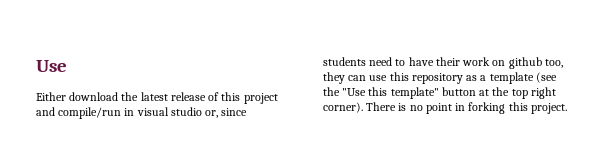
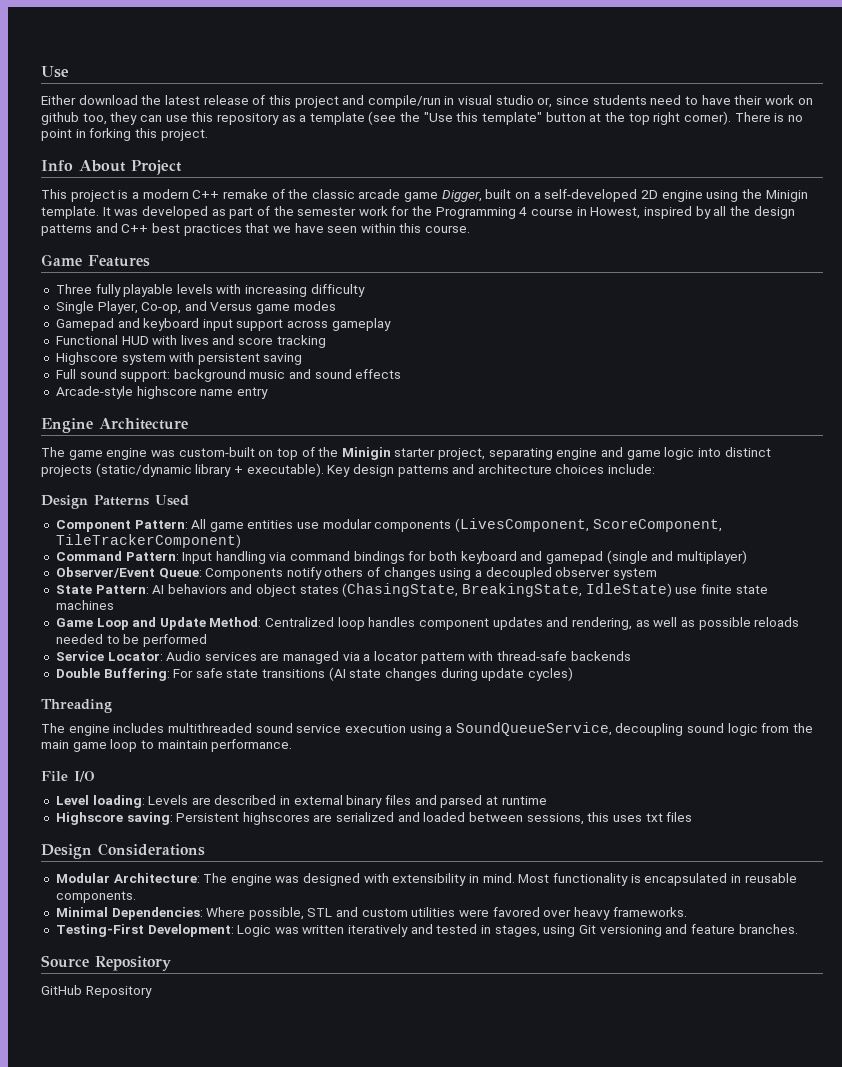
(567, 108) none -> [41,160,182,175] [41,189,808,202] [41,206,795,219] [41,223,471,236] [41,254,150,267] [55,284,365,297] [55,301,336,314] [55,318,391,331] [55,335,326,348] [55,352,303,365] [55,369,402,382] [55,386,268,399] [41,418,188,433] [41,447,771,460] [41,463,656,477] [41,495,189,509] [55,518,722,532] [55,534,241,548] [55,550,747,564] [55,567,657,580] [55,583,768,597] [55,600,114,610] [55,617,800,630] [55,634,207,647] [55,651,631,664] [55,667,573,681] [41,699,112,713] [41,722,814,736] [41,739,293,752] [41,771,95,782] [55,795,547,808] [55,812,693,825] [41,843,205,859] [55,873,797,886] [55,891,136,903] [55,907,687,920] [55,924,798,937] [41,955,171,971] [41,985,152,998] // Info About Project // This project is a modern C++ remake of the classic arcade game Digger, built on a self-developed 2D engine using the Minigin template. It was developed as part of the semester work for the Programming 4 course in Howest, inspired by all the design patterns and C++ best practices that we have seen within this course. // Game Features // Three fully playable levels with increasing difficulty // Single Player, Co-op, and Versus game modes // Gamepad and keyboard input support across gameplay // Functional HUD with lives and score tracking // Highscore system with persistent saving // Full sound support: background music and sound effects // Arcade-style highscore name entry // Engine Architecture // The game engine was custom-built on top of the Minigin starter project, separating engine and game logic into distinct projects (static/dynamic library + executable). Key design patterns and architecture choices include: // Design Patterns Used // Component Pattern: All game entities use modular components (LivesComponent, ScoreComponent, TileTrackerComponent) // Command Pattern: Input handling via command bindings for both keyboard and gamepad (single and multiplayer) // Observer/Event Queue: Components notify others of changes using a decoupled observer system // State Pattern: AI behaviors and object states (ChasingState, BreakingState, IdleState) use finite state machines // Game Loop and Update Method: Centralized loop handles component updates and rendering, as well as possible reloads needed to be performed // Service Locator: Audio services are managed via a locator pattern with thread-safe backends // Double Buffering: For safe state transitions (AI state changes during update cycles) // Threading // The engine includes multithreaded sound service execution using a SoundQueueService, decoupling sound logic from the main game loop to maintain performance. // File I/O // Level loading: Levels are described in external binary files and parsed at runtime // Highscore saving: Persistent highscores are serialized and loaded between sessions, this uses txt files // Design Considerations // Modular Architecture: The engine was designed with extensibility in mind. Most functionality is encapsulated in reusable components. // Minimal Dependencies: Where possible, STL and custom utilities were favored over heavy frameworks. // Testing-First Development: Logic was written iteratively and tested in stages, using Git versioning and feature branches. // Source Repository // GitHub Repository

